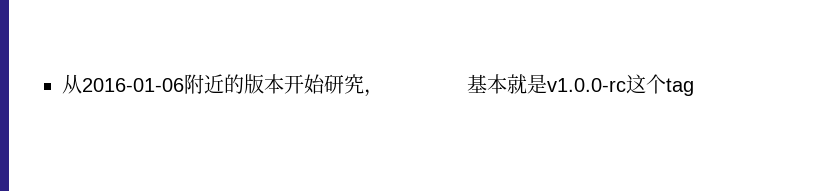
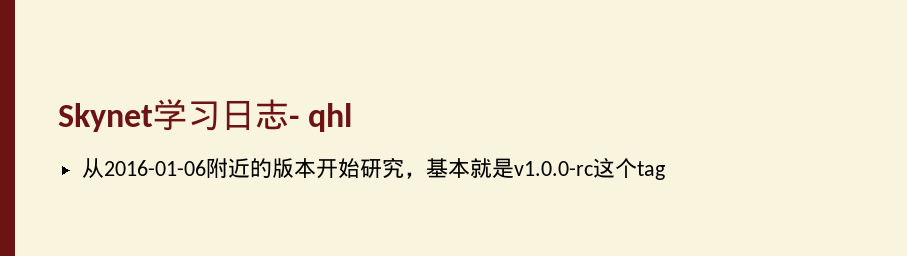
(62, 84) none -> [58,99,353,132] Skynet学习日志- qhl //

